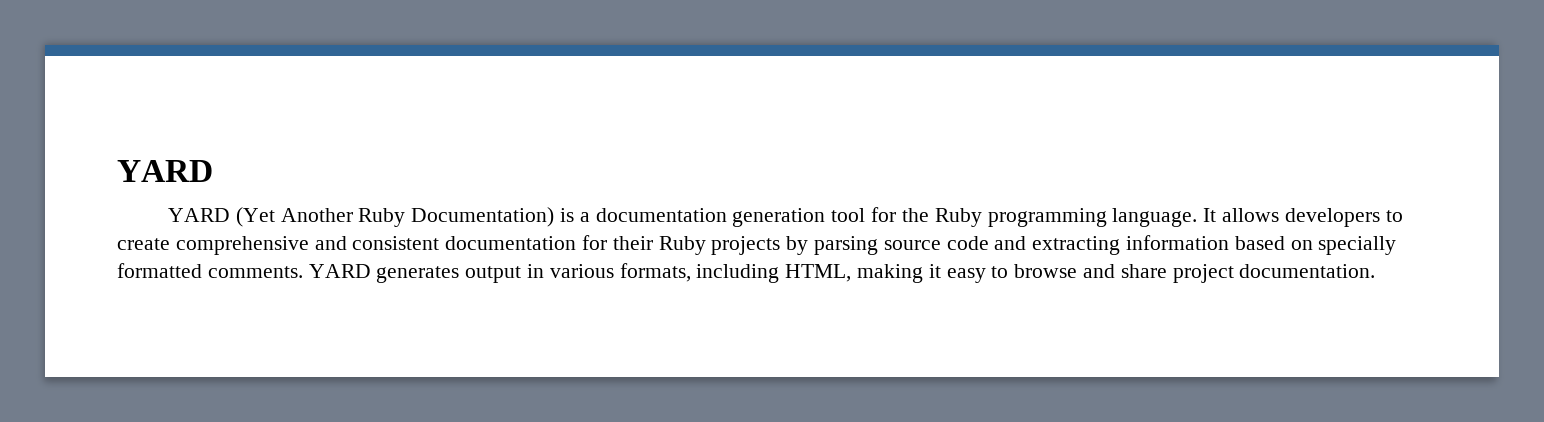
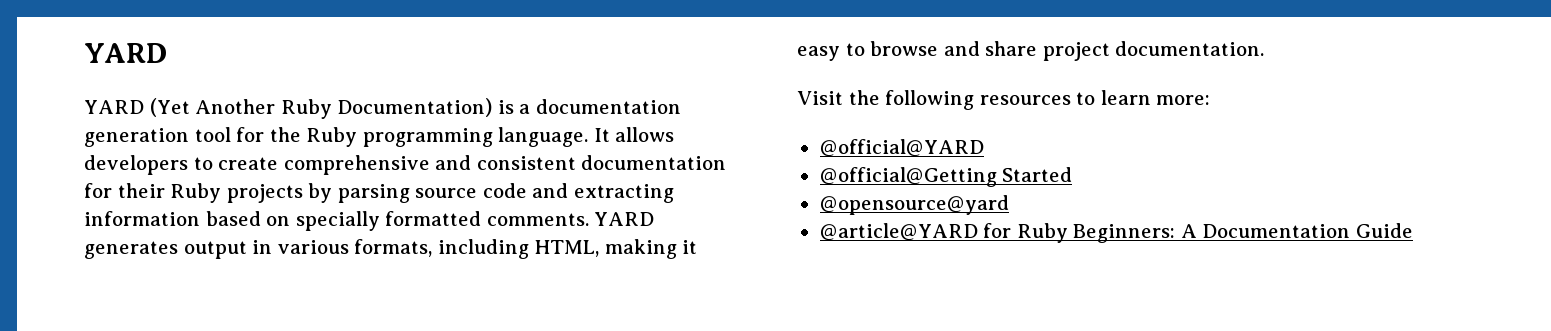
(1376, 271) none -> [797,90,1211,110] [819,139,984,157] [819,167,1073,187] [819,195,1009,215] [819,223,1413,243] // Visit the following resources to learn more: // @official@YARD // @official@Getting Started // @opensource@yard // @article@YARD for Ruby Beginners: A Documentation Guide

